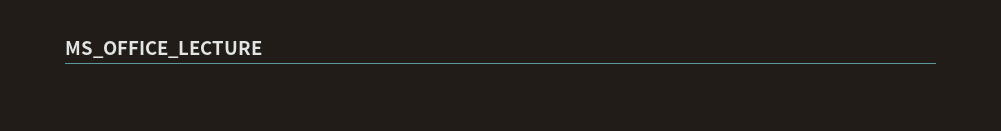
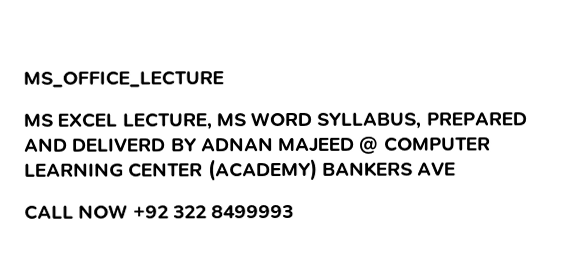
(262, 49) none -> [23,111,527,130] [23,136,491,154] [24,158,457,182] [24,204,295,220] // MS EXCEL LECTURE, MS WORD SYLLABUS, PREPARED AND DELIVERD BY ADNAN MAJEED @ COMPUTER LEARNING CENTER (ACADEMY) BANKERS AVE // CALL NOW +92 322 8499993

